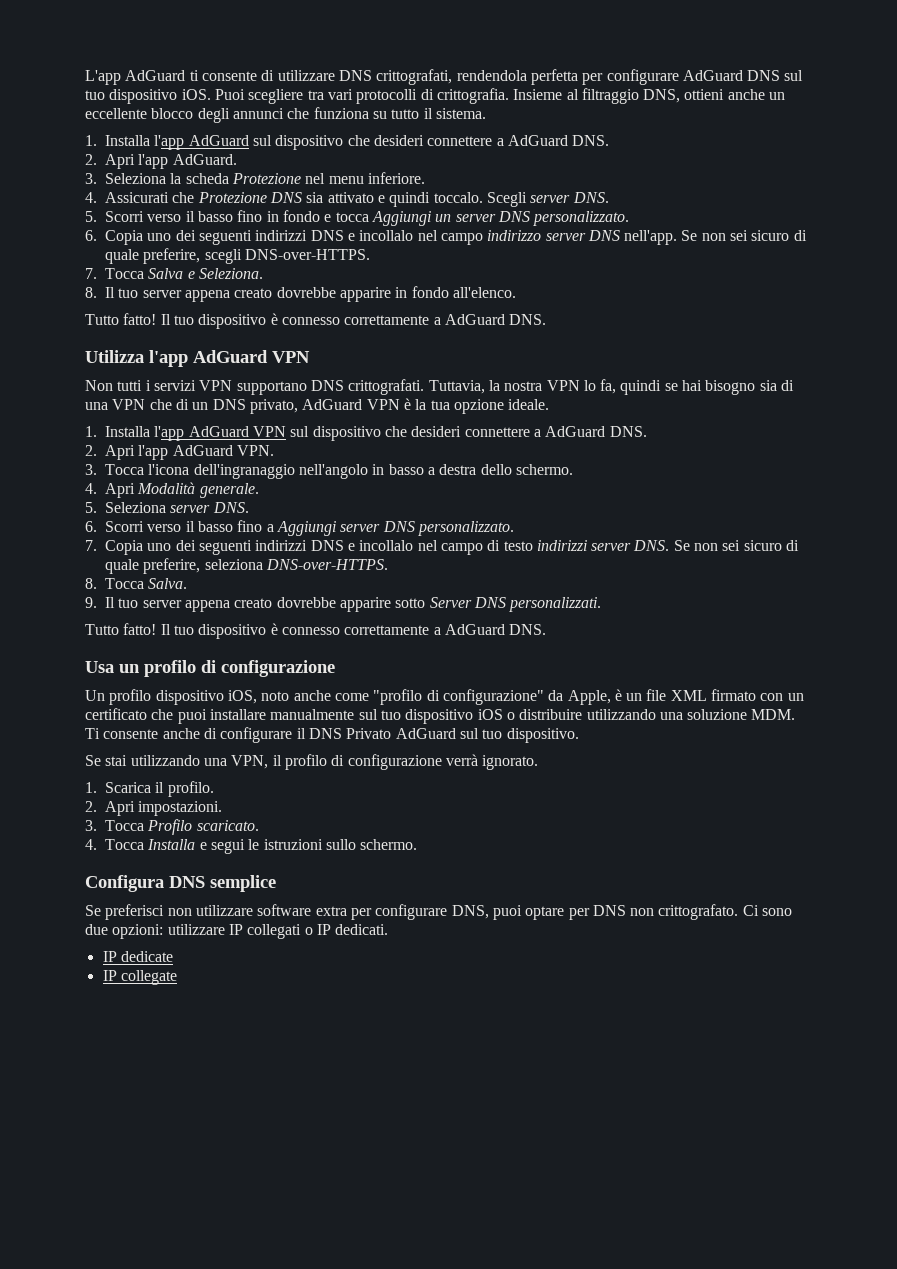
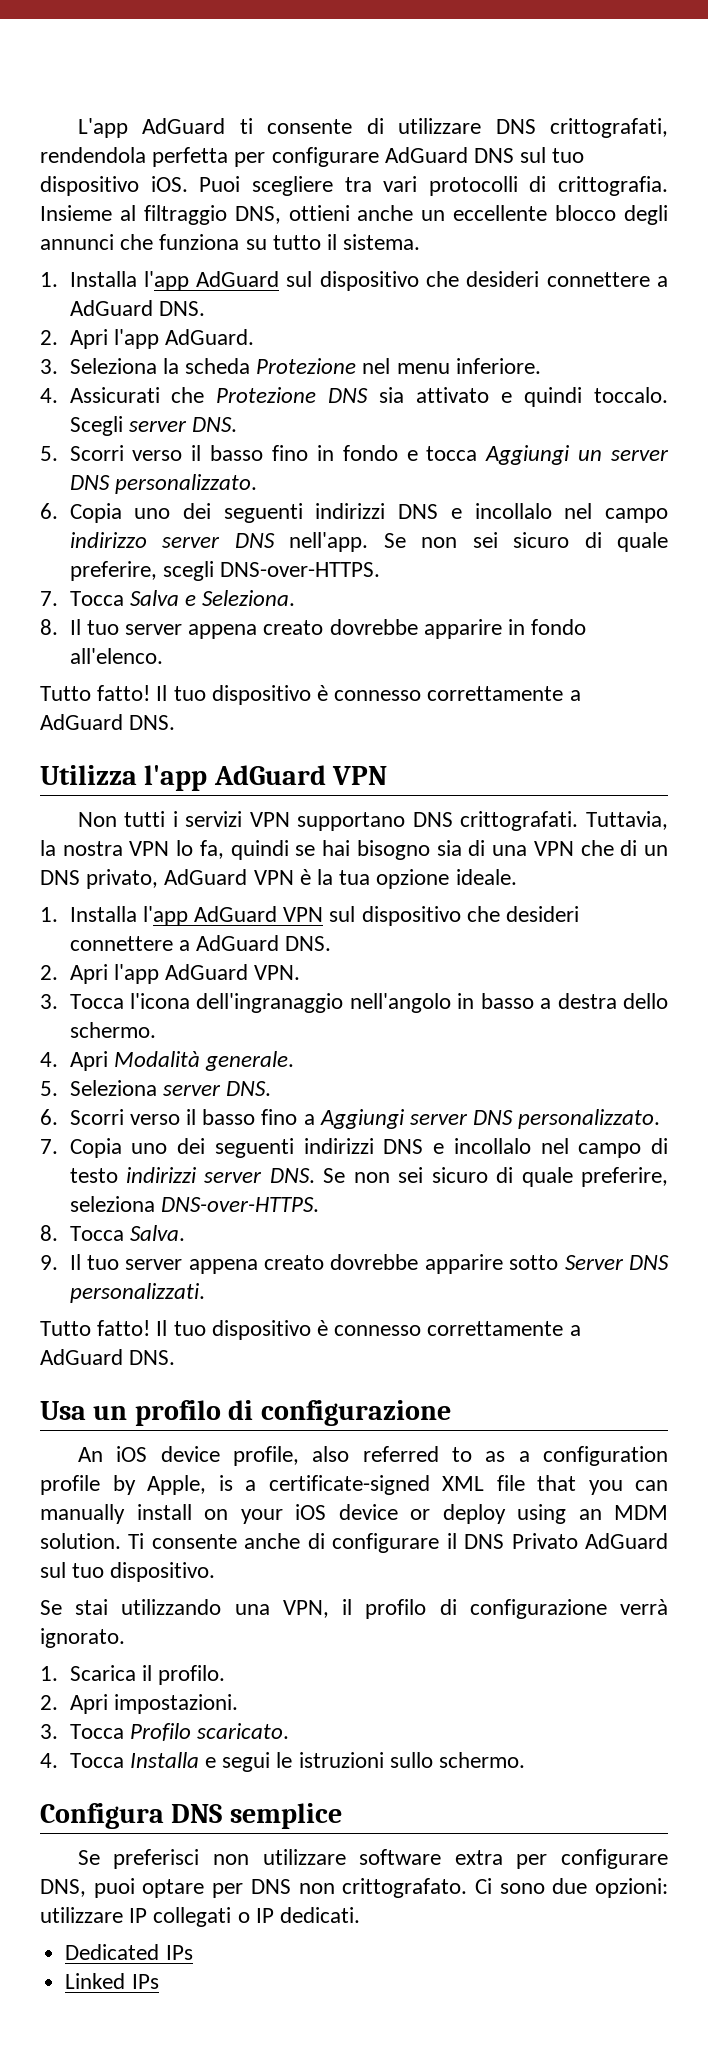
[85,689,804,705] [85,708,796,724] Un profilo dispositivo iOS, noto anche come "profilo di configurazione" da Apple, è un file XML firmato con un certificato che puoi installare manualmente sul tuo dispositivo iOS o distribuire utilizzando una soluzione MDM. -> [77,1446,669,1466] [40,1475,668,1495] [40,1504,668,1524] [40,1533,121,1549] An iOS device profile, also referred to as a configuration profile by Apple, is a certificate-signed XML file that you can manually install on your iOS device or deploy using an MDM solution.
[102,951,173,962] [102,970,177,985] IP dedicate // IP collegate -> [65,1944,193,1960] [65,1973,159,1989] Dedicated IPs // Linked IPs

